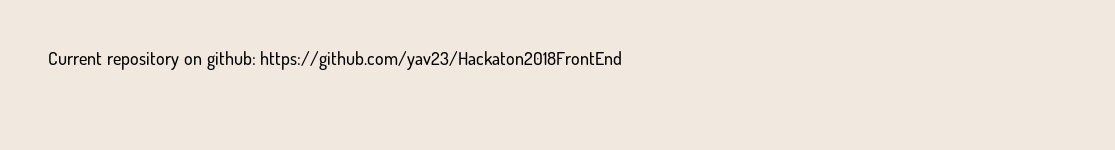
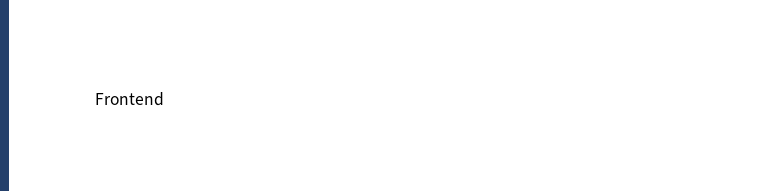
[48,51,623,70] Current repository on github: https://github.com/yav23/Hackaton2018FrontEnd -> [95,92,164,106] Frontend

